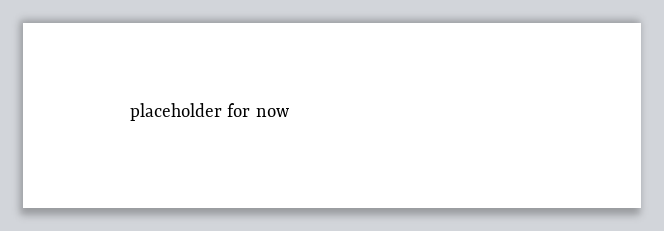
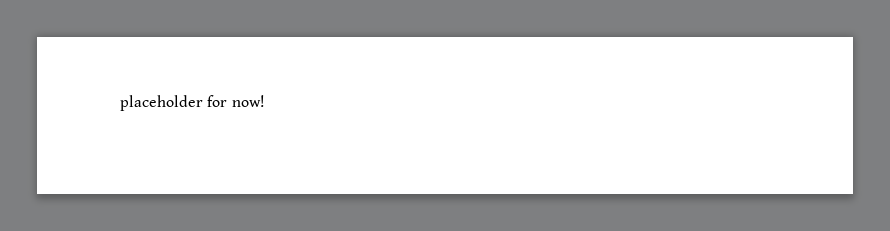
[255,108,289,117] now -> [231,95,265,107] now!

